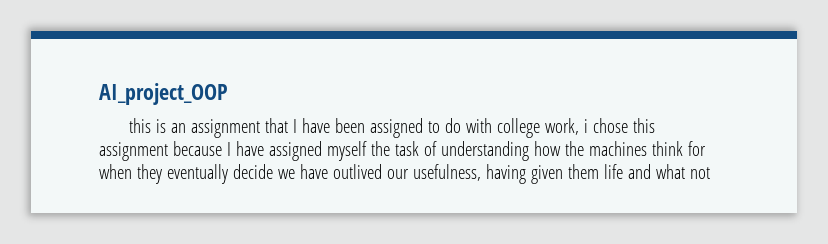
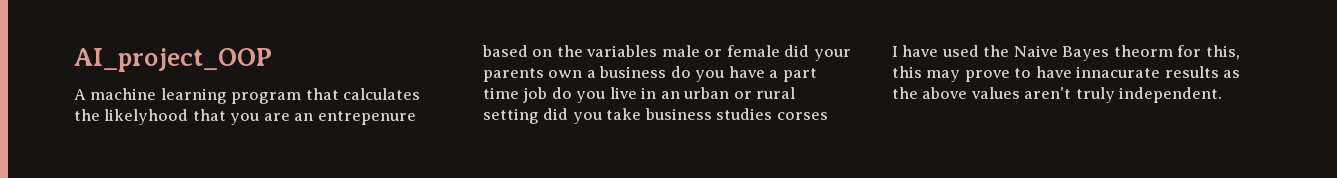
[129,118,656,138] [99,141,706,161] [99,164,710,184] this is an assignment that I have been assigned to do with college work, i chose this assignment because I have assigned myself the task of understanding how the machines think for when they eventually decide we have outlived our usefulness, having given them life and what not -> [74,88,421,104] [74,109,416,125] [482,45,851,61] [483,66,817,82] [483,87,796,103] [483,108,828,124] [892,45,1240,61] [892,66,1241,82] [892,87,1223,103] A machine learning program that calculates the likelyhood that you are an entrepenure based on the variables male or female did your parents own a business do you have a part time job do you live in an urban or rural setting did you take business studies corses // I have used the Naive Bayes theorm for this, this may prove to have innacurate results as the above values aren't truly independent.

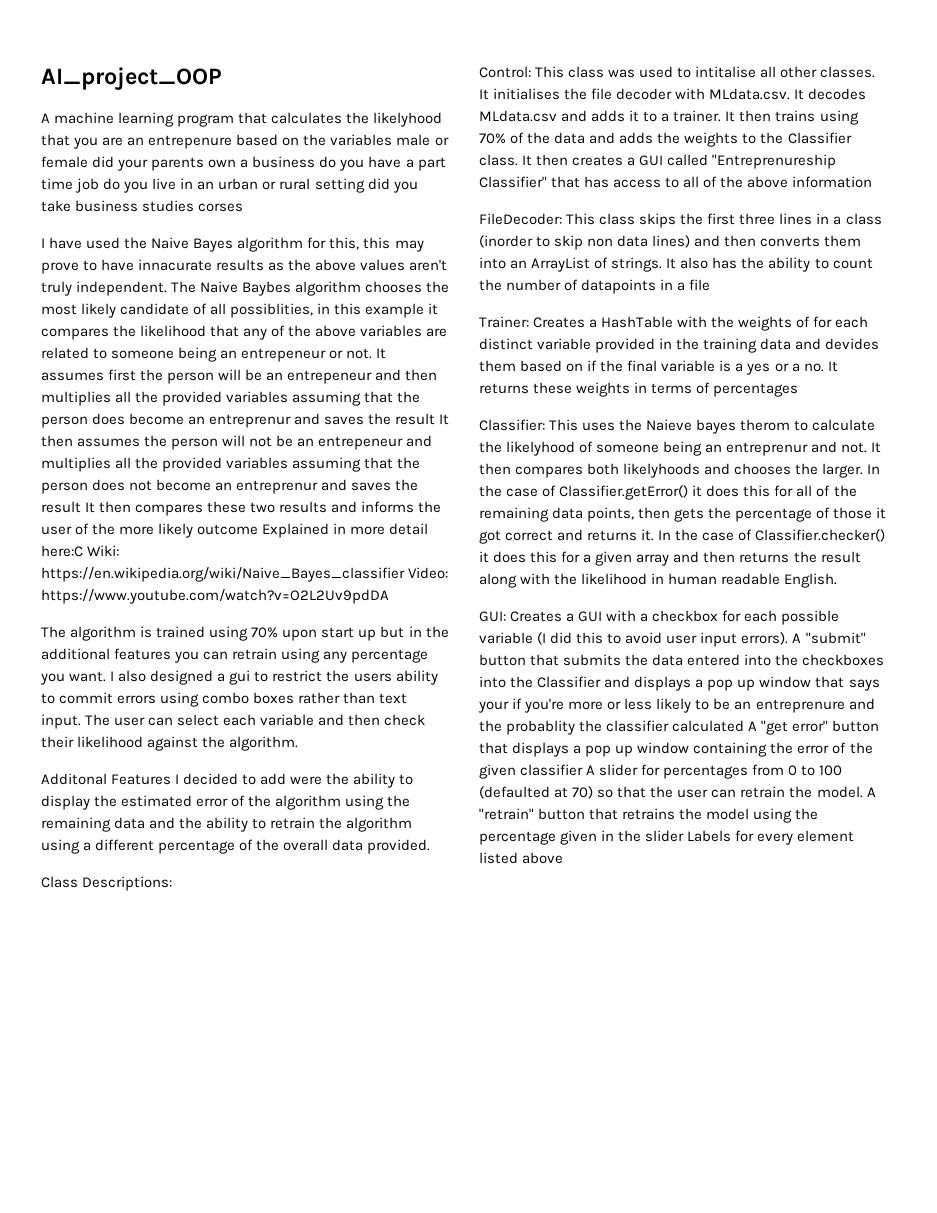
[1113,45,1173,57] theorm -> [237,237,304,252] algorithm
(1223, 95) none -> [171,281,450,296] [41,303,439,318] [41,325,448,340] [41,347,387,362] [41,369,438,384] [41,391,421,406] [41,413,450,428] [41,435,433,450] [41,457,421,472] [41,479,419,494] [41,501,442,516] [41,523,429,538] [41,545,120,557] [41,567,449,582] [41,589,389,604] [41,626,449,641] [41,648,429,663] [40,670,438,685] [41,692,408,707] [41,714,426,729] [41,736,299,751] [41,773,414,788] [41,795,411,810] [41,817,413,832] [41,839,431,854] [41,876,173,891] [479,66,876,78] [479,88,867,100] [479,110,859,125] [479,132,852,147] [479,154,837,169] [479,176,873,188] [479,213,882,228] [479,235,862,250] [479,257,873,272] [479,279,711,294] [479,316,869,331] [479,338,880,353] [479,360,838,375] [479,382,799,397] [479,419,876,434] [479,441,882,456] [479,463,881,478] [479,485,857,500] [479,507,887,522] [479,529,886,544] [479,551,861,566] [479,573,838,588] [479,610,840,625] [479,632,866,647] [479,654,885,666] [479,676,880,691] [478,698,875,713] [479,720,880,735] [479,742,873,757] [479,764,843,779] [479,786,876,799] [479,808,819,823] [479,830,855,845] [479,852,564,864] The Naive Baybes algorithm chooses the most likely candidate of all possiblities, in this example it compares the likelihood that any of the above variables are related to someone being an entrepeneur or not. It assumes first the person will be an entrepeneur and then multiplies all the provided variables assuming that the person does become an entreprenur and saves the result It then assumes the person will not be an entrepeneur and multiplies all the provided variables assuming that the person does not become an entreprenur and saves the result It then compares these two results and informs the user of the more likely outcome Explained in more detail here:C Wiki: https://en.wikipedia.org/wiki/Naive_Bayes_classifier Video: https://www.youtube.com/watch?v=O2L2Uv9pdDA // The algorithm is trained using 70% upon start up but in the additional features you can retrain using any percentage you want. I also designed a gui to restrict the users ability to commit errors using combo boxes rather than text input. The user can select each variable and then check their likelihood against the algorithm. // Additonal Features I decided to add were the ability to display the estimated error of the algorithm using the remaining data and the ability to retrain the algorithm using a different percentage of the overall data provided. // Class Descriptions: // Control: This class was used to intitalise all other classes. It initialises the file decoder with MLdata.csv. It decodes MLdata.csv and adds it to a trainer. It then trains using 70% of the data and adds the weights to the Classifier class. It then creates a GUI called "Entreprenureship Classifier" that has access to all of the above information // FileDecoder: This class skips the first three lines in a class (inorder to skip non data lines) and then converts them into an ArrayList of strings. It also has the ability to count the number of datapoints in a file // Trainer: Creates a HashTable with the weights of for each distinct variable provided in the training data and devides them based on if the final variable is a yes or a no. It returns these weights in terms of percentages // Classifier: This uses the Naieve bayes therom to calculate the likelyhood of someone being an entreprenur and not. It then compares both likelyhoods and chooses the larger. In the case of Classifier.getError() it does this for all of the remaining data points, then gets the percentage of those it got correct and returns it. In the case of Classifier.checker() it does this for a given array and then returns the result along with the likelihood in human readable English. // GUI: Creates a GUI with a checkbox for each possible variable (I did this to avoid user input errors). A "submit" button that submits the data entered into the checkboxes into the Classifier and displays a pop up window that says your if you're more or less likely to be an entreprenure and the probablity the classifier calculated A "get error" button that displays a pop up window containing the error of the given classifier A slider for percentages from 0 to 100 (defaulted at 70) so that the user can retrain the model. A "retrain" button that retrains the model using the percentage given in the slider Labels for every element listed above

